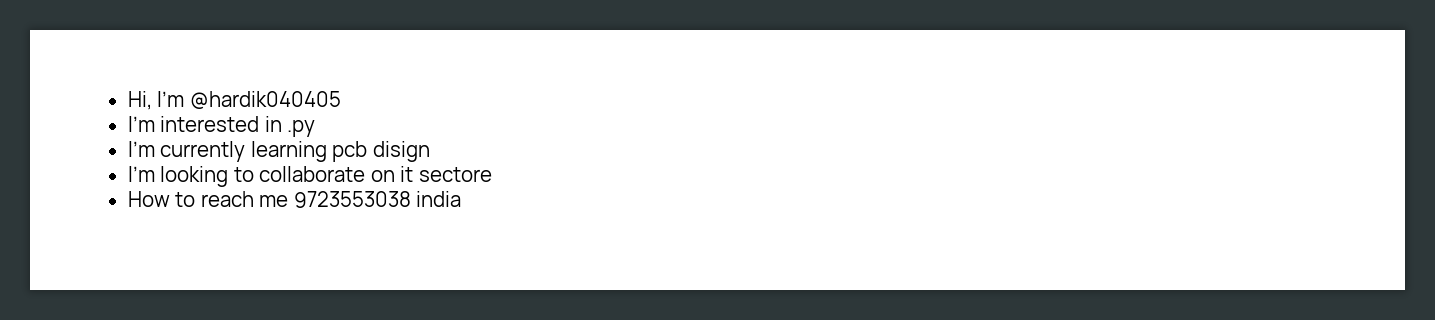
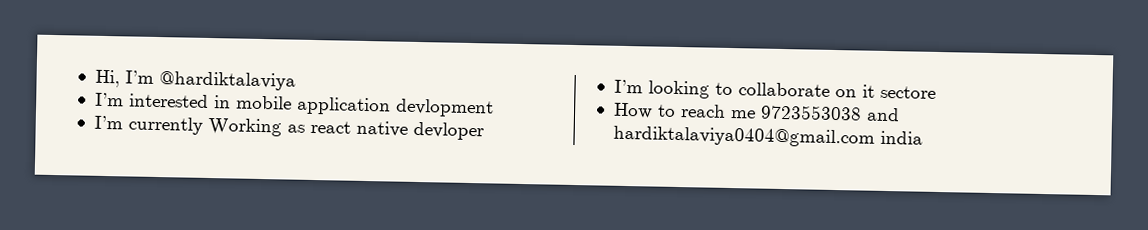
[189,91,341,109] @hardik040405 -> [158,71,296,91] @hardiktalaviya
[287,120,316,137] .py -> [235,95,494,118] mobile application devlopment
[250,141,430,162] learning pcb disign -> [207,117,484,141] Working as react native devloper
(411, 199) none -> [865,107,900,122] [612,125,875,148] and hardiktalaviya0404@gmail.com

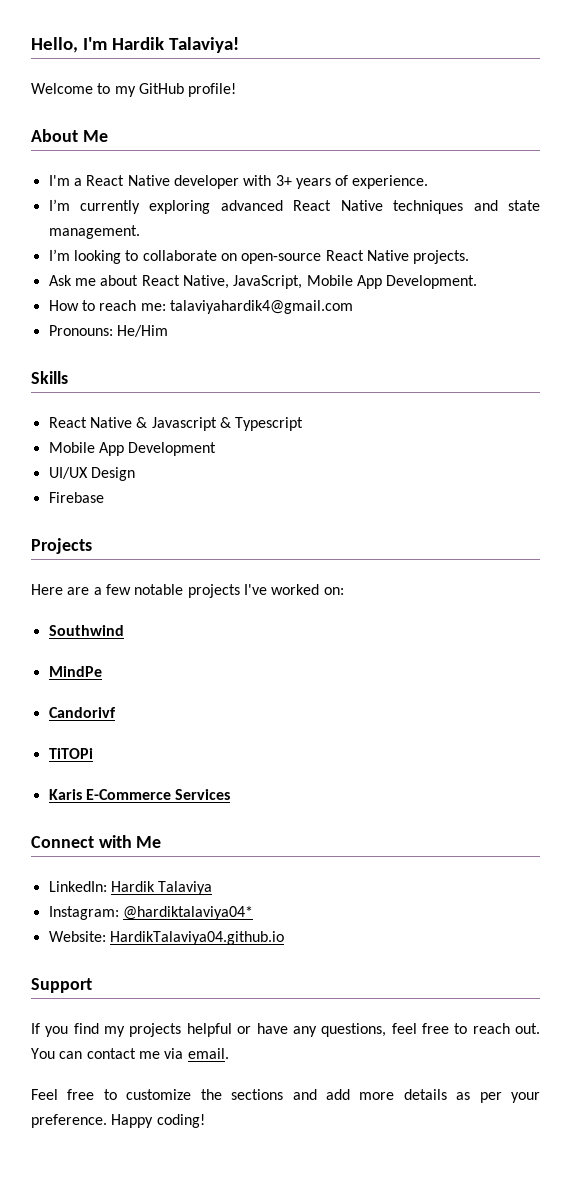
[94,69,296,91] [94,92,494,118] [93,115,484,141] Hi, I’m @hardiktalaviya // I’m interested in mobile application devlopment // I’m currently Working as react native devloper -> [31,37,239,53] [31,83,237,97] [31,129,108,142] [48,175,429,189] [48,199,540,214] [48,225,140,239] Hello, I'm Hardik Talaviya! // Welcome to my GitHub profile! // About Me // I'm a React Native developer with 3+ years of experience. // I’m currently exploring advanced React Native techniques and state management.
[861,84,936,99] [612,102,900,122] [612,125,923,148] it sectore // How to reach me 9723553038 and hardiktalaviya0404@gmail.com india -> [241,250,470,264] [48,275,478,289] [48,300,353,314] [48,325,168,337] [31,371,68,384] [48,417,304,431] [48,442,217,456] [48,467,135,481] [48,492,104,503] [31,538,92,554] [31,584,344,598] [48,625,124,636] [48,666,102,677] [48,707,116,718] [48,748,93,759] [48,789,231,800] [31,835,162,848] [48,881,213,895] [48,906,253,920] [48,931,284,945] [31,978,92,993] [31,1023,540,1037] [31,1048,229,1059] [31,1089,541,1103] [31,1114,205,1128] open-source React Native projects. // Ask me about React Native, JavaScript, Mobile App Development. // How to reach me: talaviyahardik4@gmail.com // Pronouns: He/Him // Skills // React Native & Javascript & Typescript // Mobile App Development // UI/UX Design // Firebase // Projects // Here are a few notable projects I've worked on: // Southwind // MindPe // Candorivf // TiTOPi // Karis E-Commerce Services // Connect with Me // LinkedIn: Hardik Talaviya // Instagram: @hardiktalaviya04* // Website: HardikTalaviya04.github.io // Support // If you find my projects helpful or have any questions, feel free to reach out. You can contact me via email. // Feel free to customize the sections and add more details as per your preference. Happy coding!

